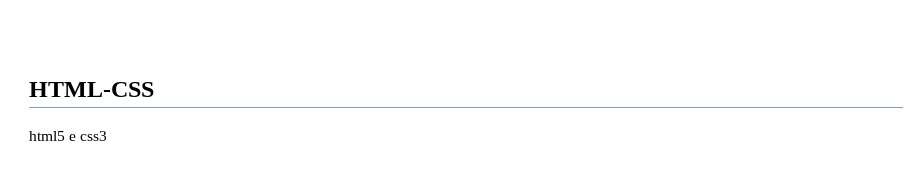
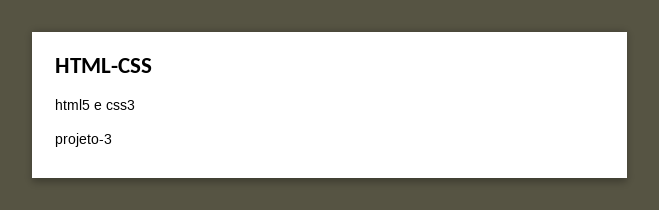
(108, 136) none -> [55,133,112,147] // projeto-3

